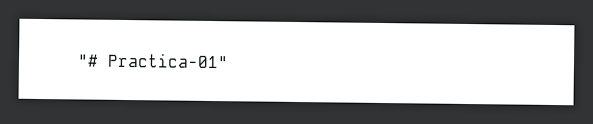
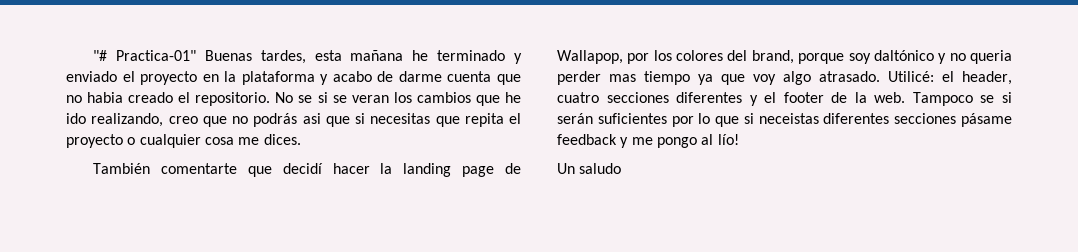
(229, 60) none -> [204,50,523,64] [66,71,522,85] [66,92,522,106] [66,113,521,127] [66,134,301,148] [93,163,522,177] [557,50,1012,64] [557,71,1012,85] [557,92,1013,106] [557,113,1012,127] [557,134,739,148] [557,163,622,174] Buenas tardes, esta mañana he terminado y enviado el proyecto en la plataforma y acabo de darme cuenta que no habia creado el repositorio. No se si se veran los cambios que he ido realizando, creo que no podrás asi que si necesitas que repita el proyecto o cualquier cosa me dices. // También comentarte que decidí hacer la landing page de Wallapop, por los colores del brand, porque soy daltónico y no queria perder mas tiempo ya que voy algo atrasado. Utilicé: el header, cuatro secciones diferentes y el footer de la web. Tampoco se si serán suficientes por lo que si neceistas diferentes secciones pásame feedback y me pongo al lío! // Un saludo

